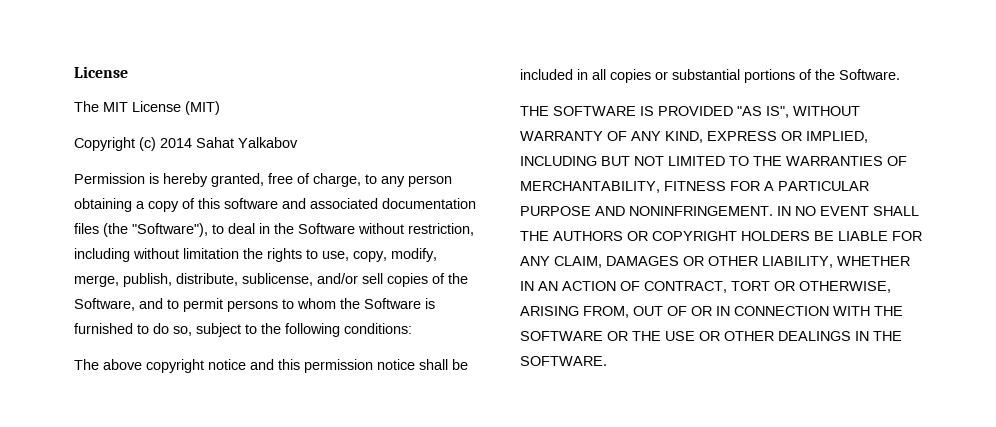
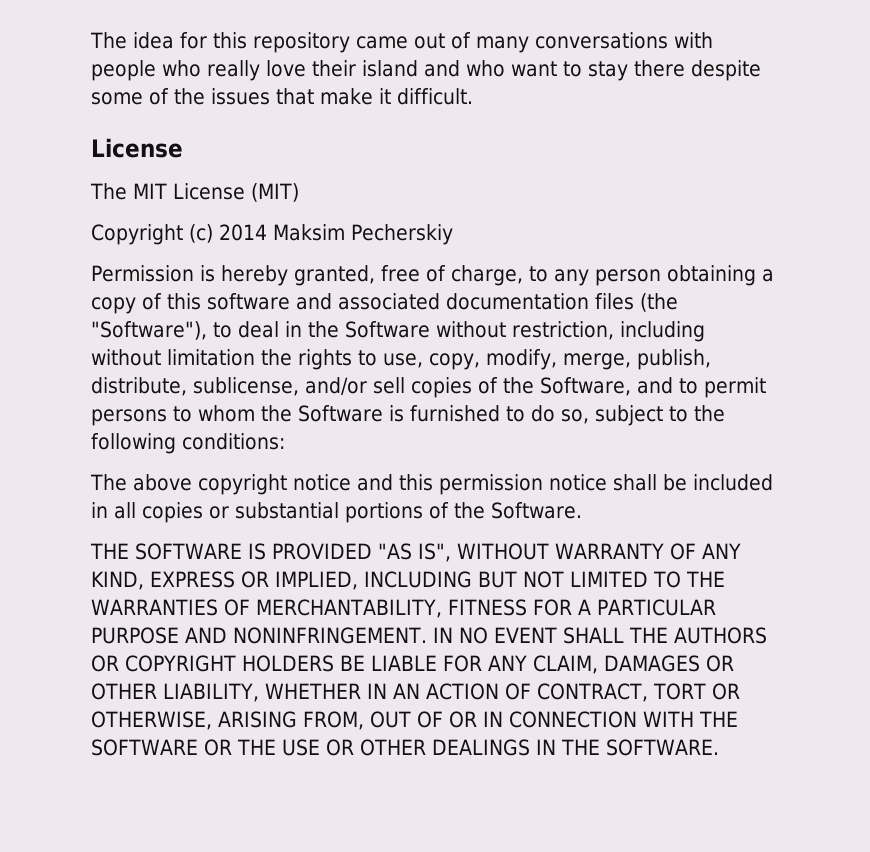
(74, 72) none -> [90,32,713,53] [91,60,761,81] [91,88,473,105] The idea for this repository came out of many conversations with people who really love their island and who want to stay there despite some of the issues that make it difficult. //
[196,137,298,148] Sahat Yalkabov -> [273,224,453,245] Maksim Pecherskiy

